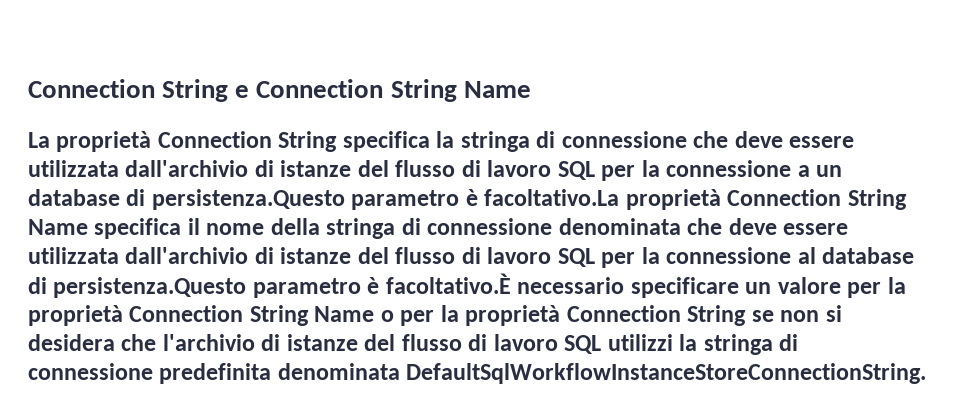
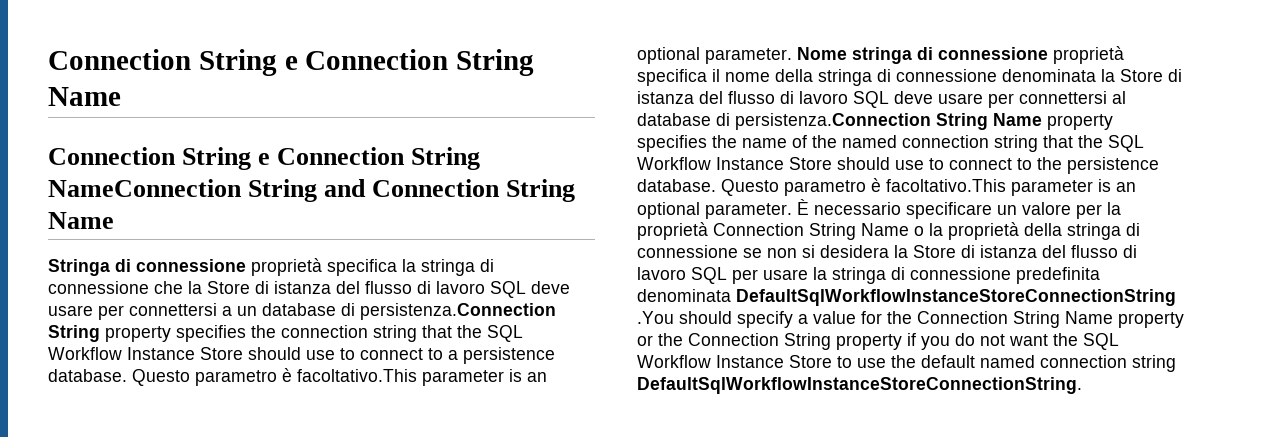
[28,131,338,152] La proprietà Connection String -> [48,147,481,170] [48,179,576,202] [48,212,114,229] [48,258,322,276] Connection String e Connection String NameConnection String and Connection String Name // Stringa di connessione proprietà
[734,131,855,148] [28,160,843,181] [28,189,907,210] [28,219,88,235] deve essere utilizzata dall'archivio di istanze del flusso di lavoro SQL per la connessione a un database di persistenza.Questo parametro è facoltativo.La proprietà Connection String Name -> [188,281,570,298] [48,303,556,320] [48,325,523,342] [48,347,555,364] [48,368,547,386] [637,46,1124,64] la Store di istanza del flusso di lavoro SQL deve usare per connettersi a un database di persistenza.Connection String property specifies the connection string that the SQL Workflow Instance Store should use to connect to a persistence database. Questo parametro è facoltativo.This parameter is an optional parameter. Nome stringa di connessione proprietà
[687,218,849,235] [28,247,915,268] [28,273,511,298] che deve essere utilizzata dall'archivio di istanze del flusso di lavoro SQL per la connessione al database di persistenza.Questo parametro è facoltativo.È -> [1101,69,1182,82] [637,91,1126,108] [637,113,1113,130] [637,135,1144,152] [637,157,1159,174] [637,178,1136,196] [637,199,809,219] la Store di istanza del flusso di lavoro SQL deve usare per connettersi al database di persistenza.Connection String Name property specifies the name of the named connection string that the SQL Workflow Instance Store should use to connect to the persistence database. Questo parametro è facoltativo.This parameter is an optional parameter. È
[400,305,842,326] [28,334,673,354] per la proprietà Connection String se non si desidera che l'archivio di istanze del flusso di lavoro SQL utilizzi -> [929,222,1140,240] [637,245,1137,258] [637,267,808,284] la proprietà della stringa di connessione se non si desidera la Store di istanza del flusso di lavoro SQL per usare
(400, 371) none -> [736,289,1176,306] [637,311,1184,328] [637,333,1119,350] [637,355,1176,372] DefaultSqlWorkflowInstanceStoreConnectionString .You should specify a value for the Connection String Name property or the Connection String property if you do not want the SQL Workflow Instance Store to use the default named connection string

